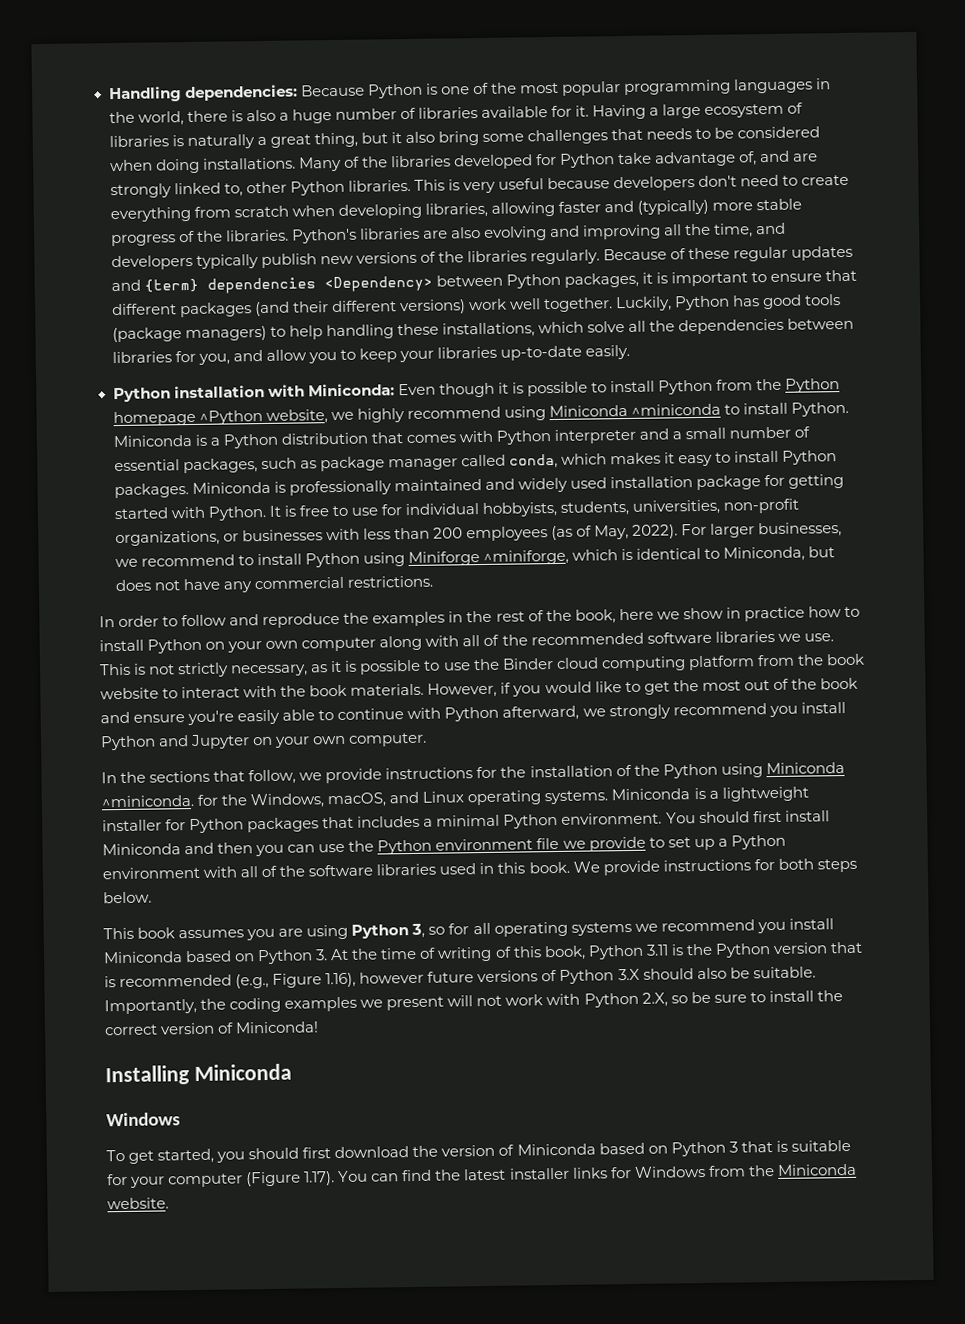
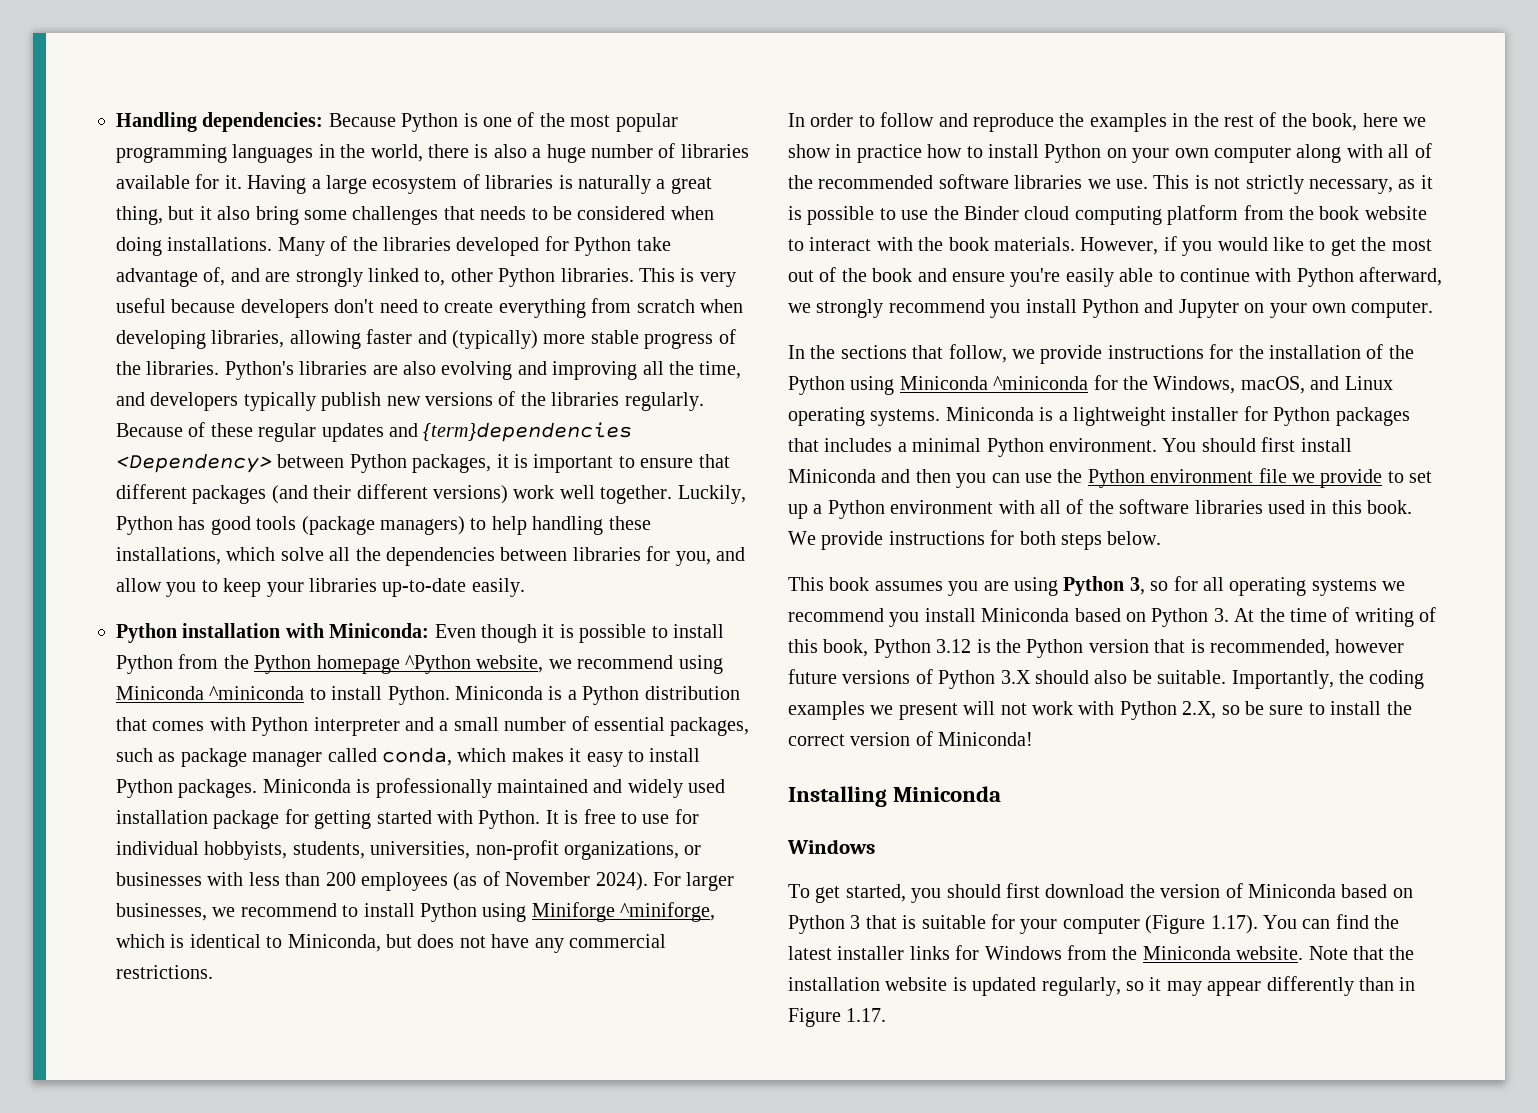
[143,277,316,294] {term} dependencies -> [423,422,633,442] {term}dependencies
[356,408,405,423] highly -> (572, 664) none
[594,524,679,540] May, 2022). -> [505,872,648,891] November 2024).
[101,794,194,808] ^miniconda. -> [993,376,1089,390] ^miniconda
[645,944,669,956] 3.11 -> [936,639,972,653] 3.12
[119,972,357,989] recommended (e.g., Figure 1.16), -> [1210,639,1330,657] recommended,
(169, 1203) none -> [1308,946,1415,960] [788,976,1416,996] [788,1008,887,1027] Note that the installation website is updated regularly, so it may appear differently than in Figure 1.17.

